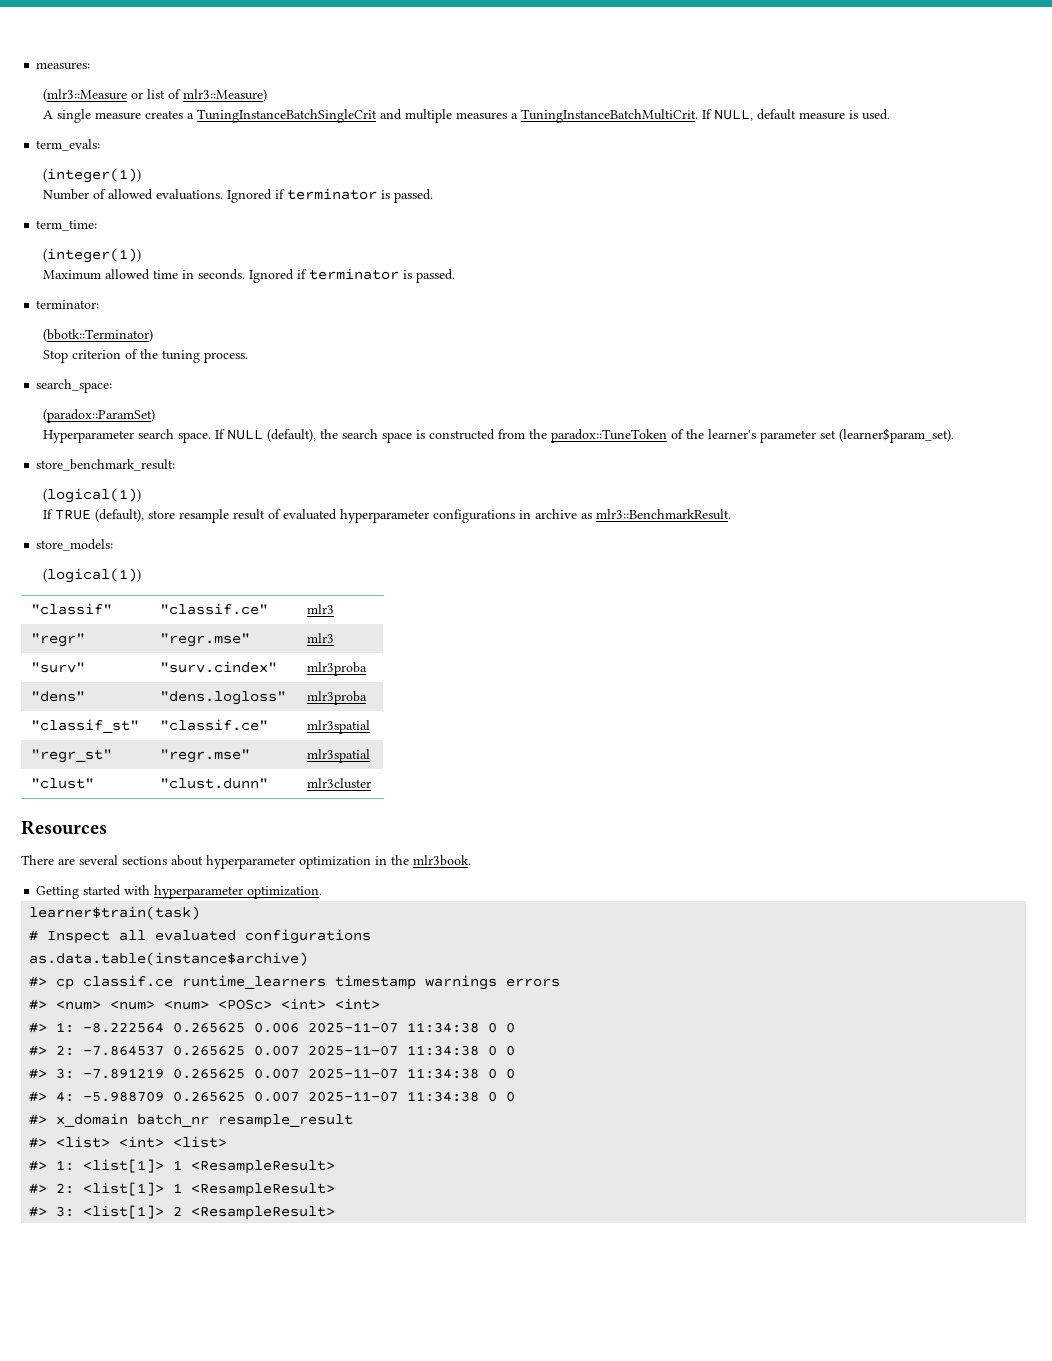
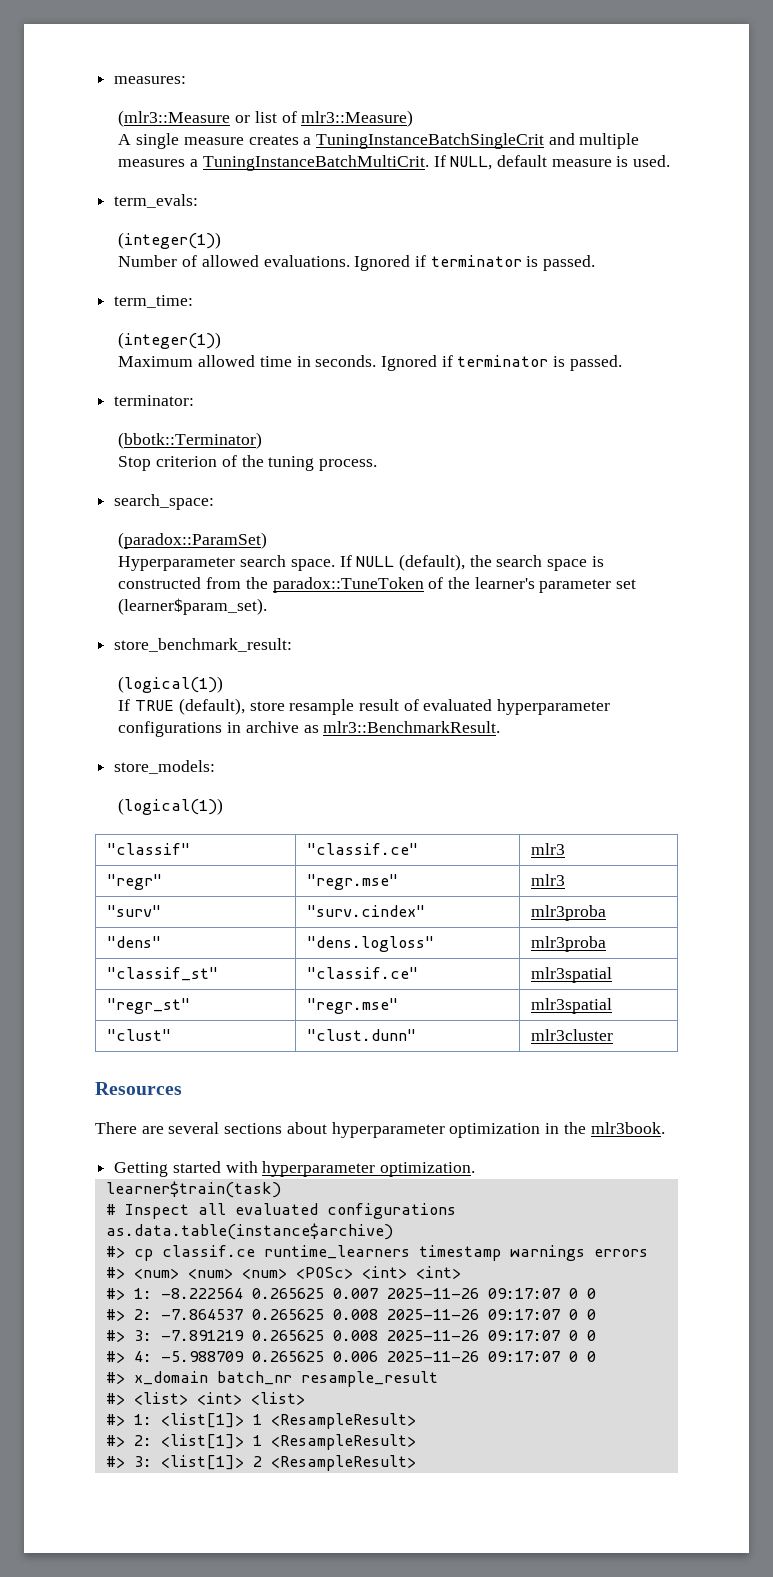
[254,1022,480,1033] 0.006 2025-11-07 11:34:38 -> [332,1288,560,1299] 0.007 2025-11-26 09:17:07
[254,1045,480,1056] 0.007 2025-11-07 11:34:38 -> [332,1309,560,1320] 0.008 2025-11-26 09:17:07
[254,1068,480,1079] 0.007 2025-11-07 11:34:38 -> [332,1330,560,1341] 0.008 2025-11-26 09:17:07
[254,1091,480,1102] 0.007 2025-11-07 11:34:38 -> [332,1351,560,1362] 0.006 2025-11-26 09:17:07

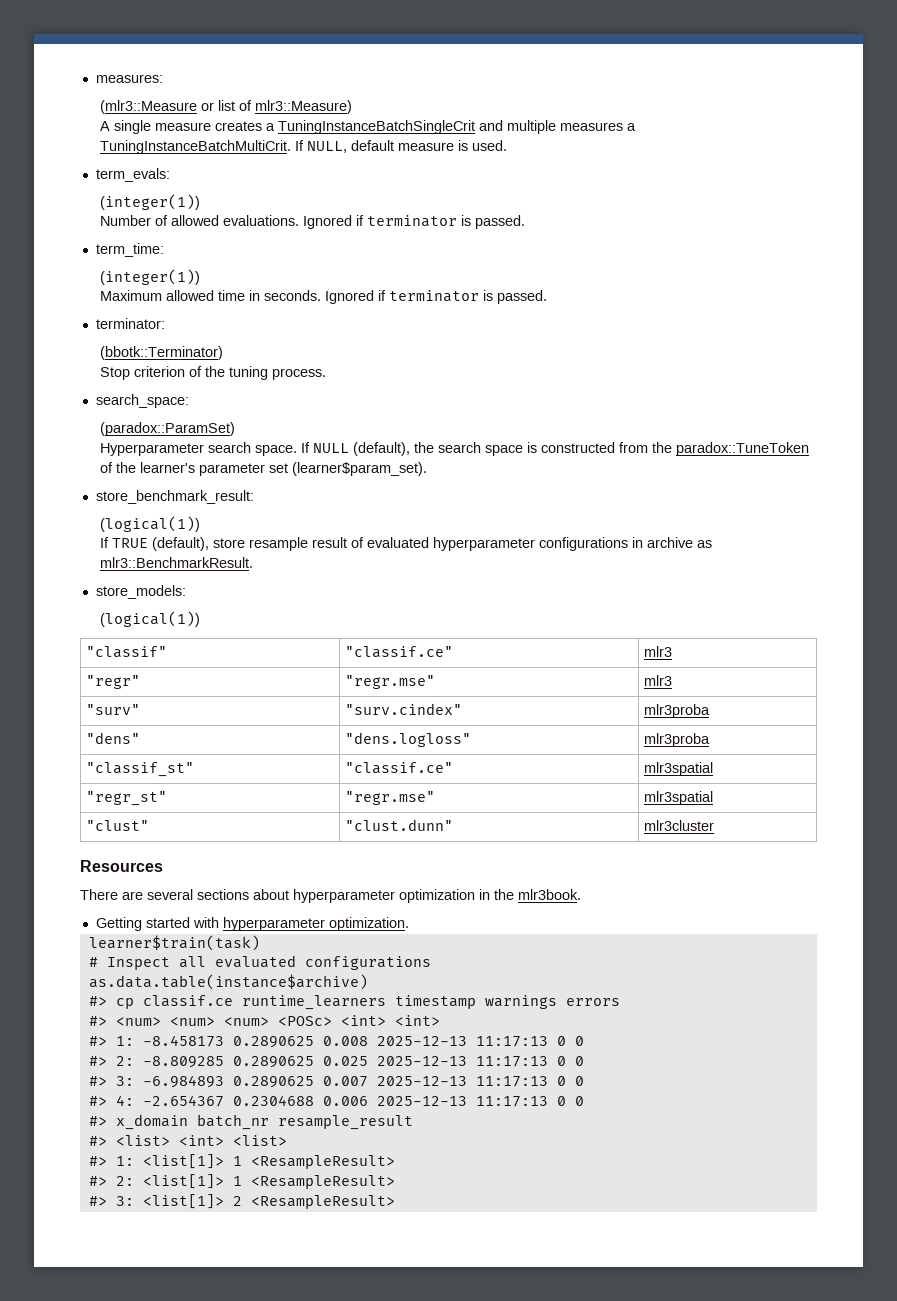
[160,1288,560,1299] -8.222564 0.265625 0.007 2025-11-26 09:17:07 -> [142,1035,548,1048] -8.458173 0.2890625 0.008 2025-12-13 11:17:13
[160,1309,560,1320] -7.864537 0.265625 0.008 2025-11-26 09:17:07 -> [142,1056,548,1068] -8.809285 0.2890625 0.025 2025-12-13 11:17:13
[160,1330,560,1341] -7.891219 0.265625 0.008 2025-11-26 09:17:07 -> [142,1075,548,1088] -6.984893 0.2890625 0.007 2025-12-13 11:17:13
[160,1351,560,1362] -5.988709 0.265625 0.006 2025-11-26 09:17:07 -> [142,1095,548,1107] -2.654367 0.2304688 0.006 2025-12-13 11:17:13

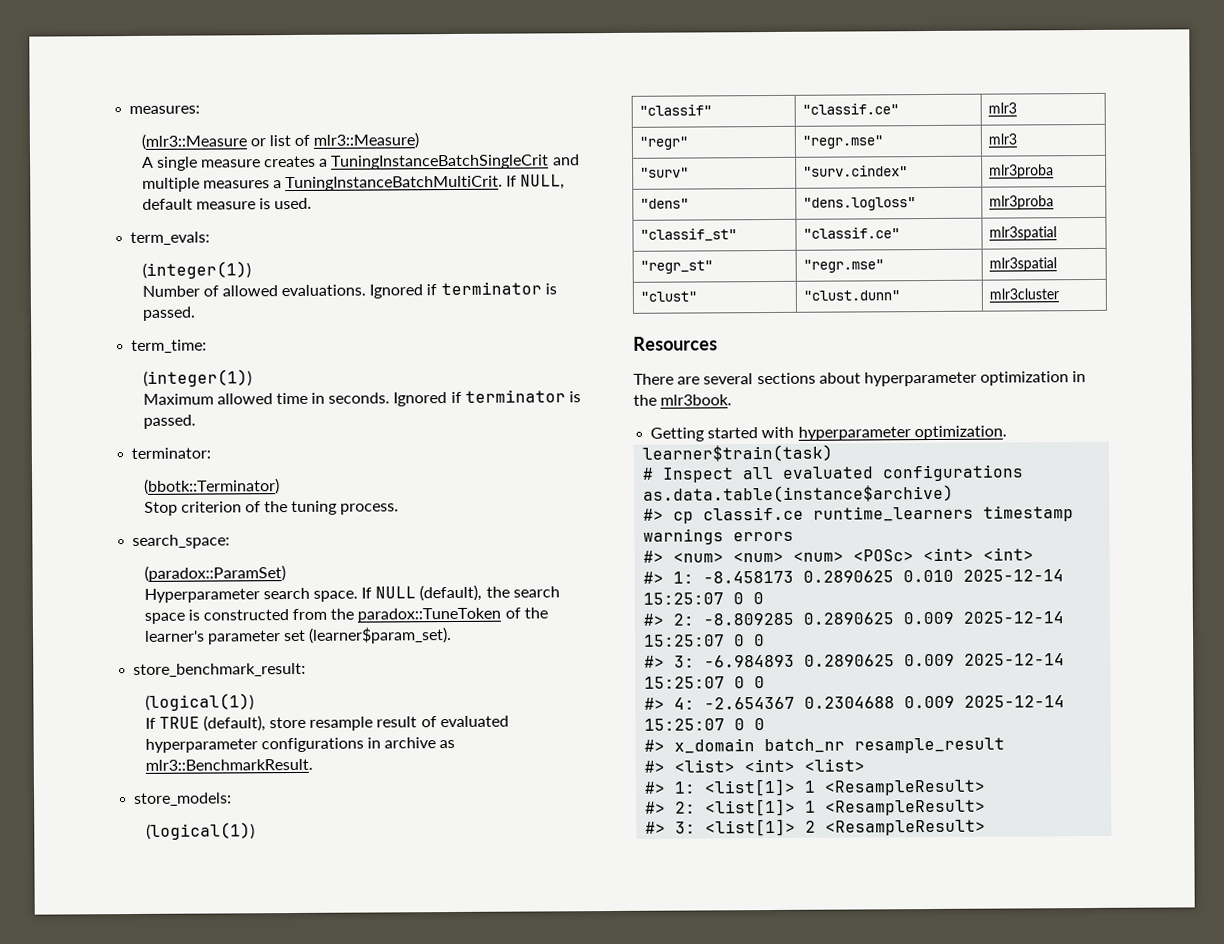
[322,1036,548,1047] 0.008 2025-12-13 11:17:13 -> [903,569,1065,583] [643,592,725,605] 0.010 2025-12-14 15:25:07
[322,1056,548,1067] 0.025 2025-12-13 11:17:13 -> [903,611,1065,625] [644,634,726,647] 0.009 2025-12-14 15:25:07
[322,1076,548,1087] 0.007 2025-12-13 11:17:13 -> [904,653,1066,667] [644,676,726,689] 0.009 2025-12-14 15:25:07
[322,1096,548,1107] 0.006 2025-12-13 11:17:13 -> [904,695,1066,709] [644,718,726,731] 0.009 2025-12-14 15:25:07

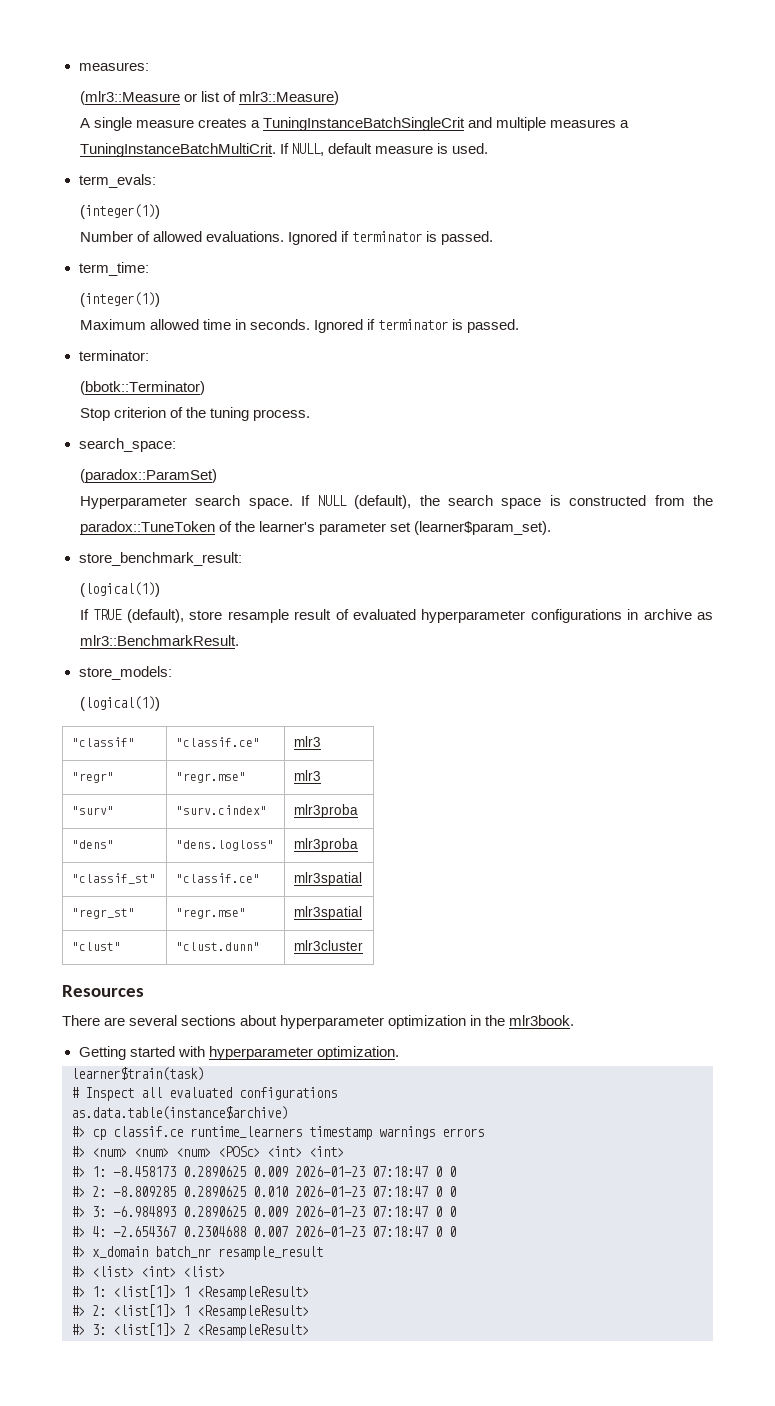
[903,569,1065,583] [643,592,725,605] 0.010 2025-12-14 15:25:07 -> [253,1166,428,1177] 0.009 2026-01-23 07:18:47
[903,611,1065,625] [644,634,726,647] 0.009 2025-12-14 15:25:07 -> [253,1186,428,1197] 0.010 2026-01-23 07:18:47
[964,653,1066,666] [644,676,726,689] 2025-12-14 15:25:07 -> [295,1206,428,1217] 2026-01-23 07:18:47
[904,695,1066,709] [644,718,726,731] 0.009 2025-12-14 15:25:07 -> [253,1226,428,1237] 0.007 2026-01-23 07:18:47

